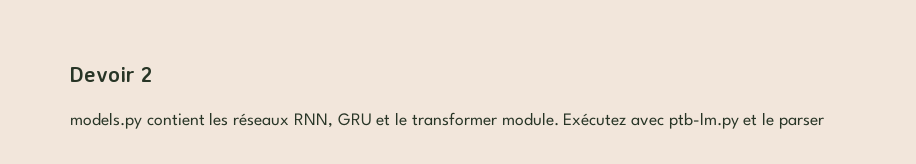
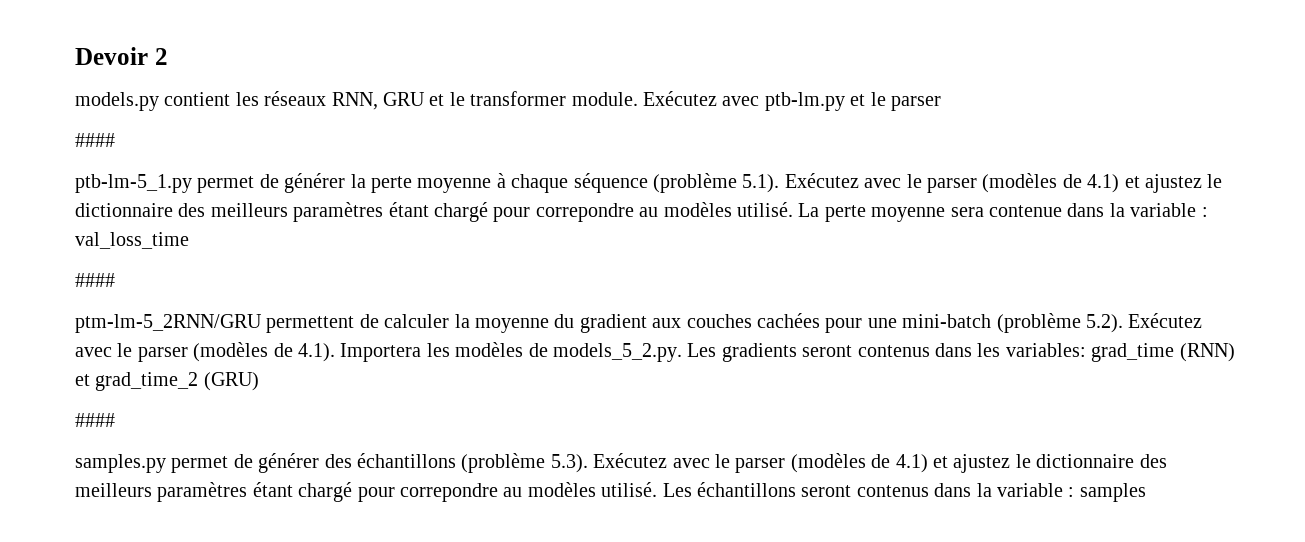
(824, 123) none -> [75,133,115,147] [75,173,1223,193] [75,202,1208,222] [75,232,189,249] [75,273,115,287] [75,313,1203,333] [75,342,1235,362] [75,372,259,391] [75,413,115,427] [75,453,1167,473] [75,482,1146,502] // #### // ptb-lm-5_1.py permet de générer la perte moyenne à chaque séquence (problème 5.1). Exécutez avec le parser (modèles de 4.1) et ajustez le dictionnaire des meilleurs paramètres étant chargé pour correpondre au modèles utilisé. La perte moyenne sera contenue dans la variable : val_loss_time // #### // ptm-lm-5_2RNN/GRU permettent de calculer la moyenne du gradient aux couches cachées pour une mini-batch (problème 5.2). Exécutez avec le parser (modèles de 4.1). Importera les modèles de models_5_2.py. Les gradients seront contenus dans les variables: grad_time (RNN) et grad_time_2 (GRU) // #### // samples.py permet de générer des échantillons (problème 5.3). Exécutez avec le parser (modèles de 4.1) et ajustez le dictionnaire des meilleurs paramètres étant chargé pour correpondre au modèles utilisé. Les échantillons seront contenus dans la variable : samples

